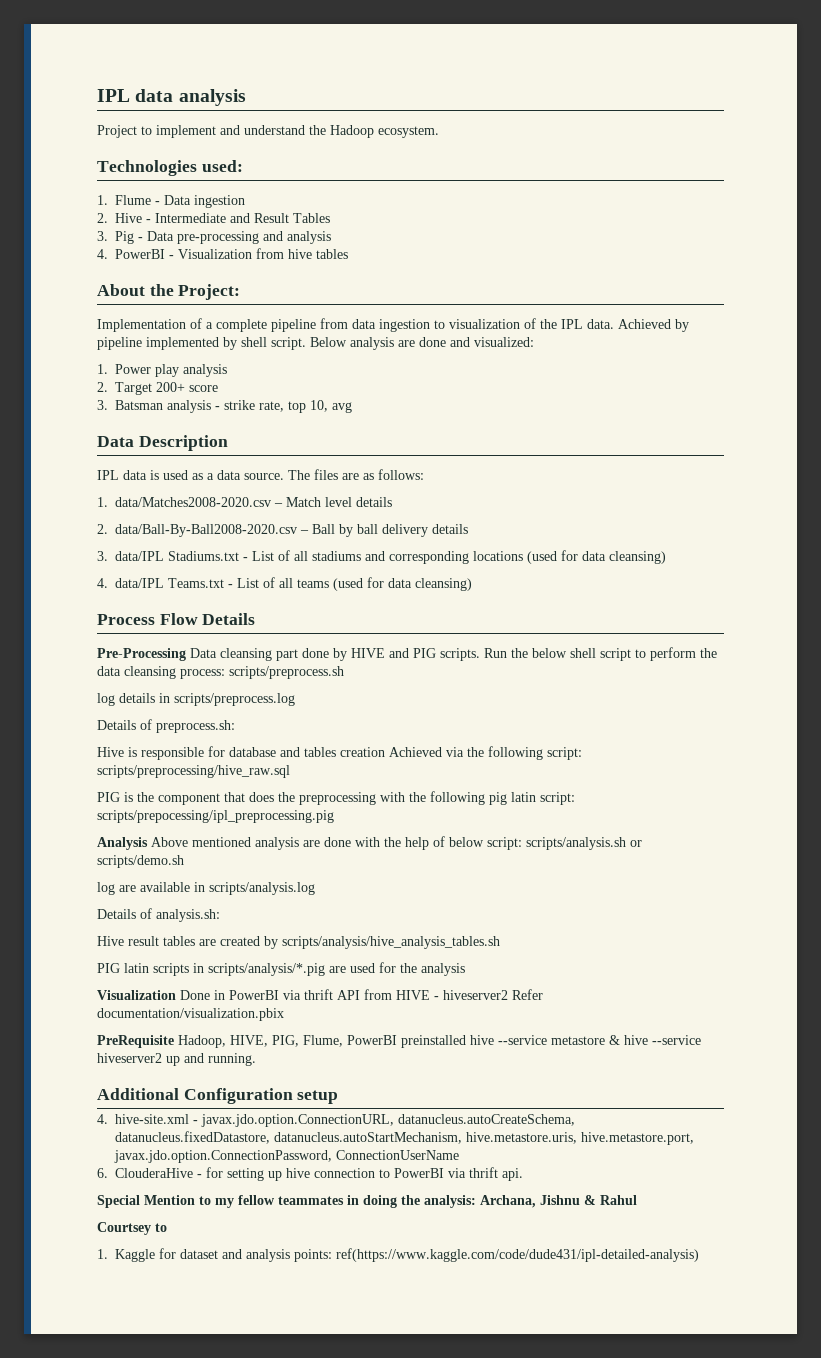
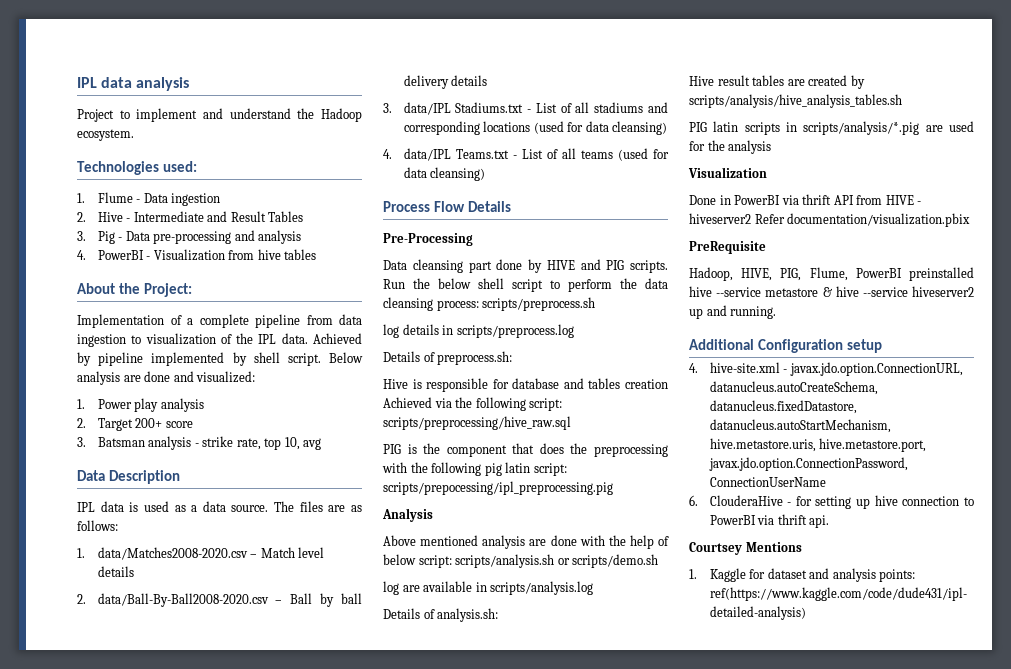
(186, 654) none -> (473, 239) //
(148, 843) none -> (433, 515) //
(176, 995) none -> (767, 172) //
(174, 1041) none -> (766, 247) //
[97,1195,637,1208] // Special Mention to my fellow teammates in doing the analysis: Archana, Jishnu & Rahul -> (830, 521) none
[155,1223,167,1232] to -> [745,542,802,552] Mentions

